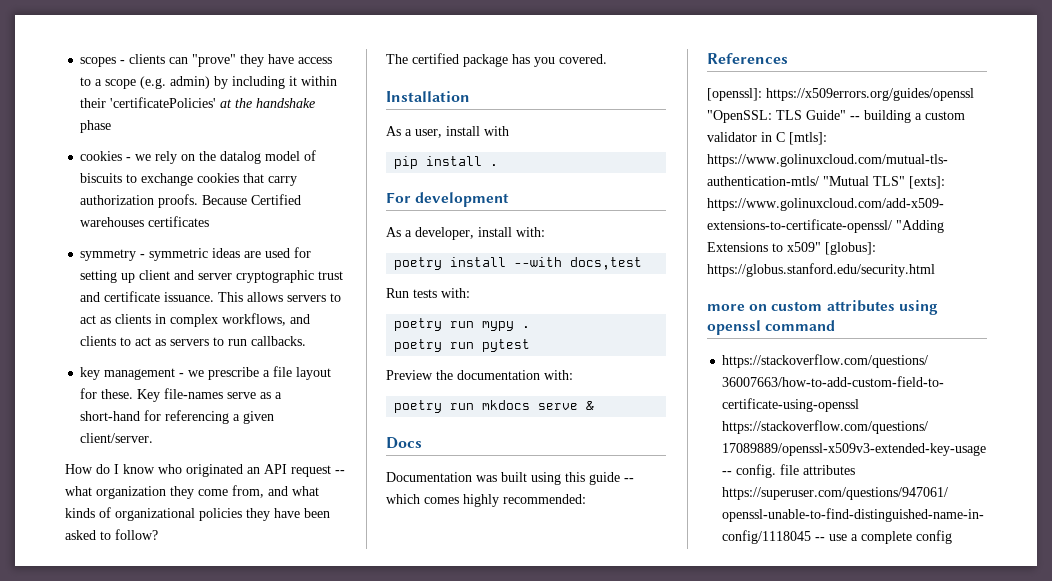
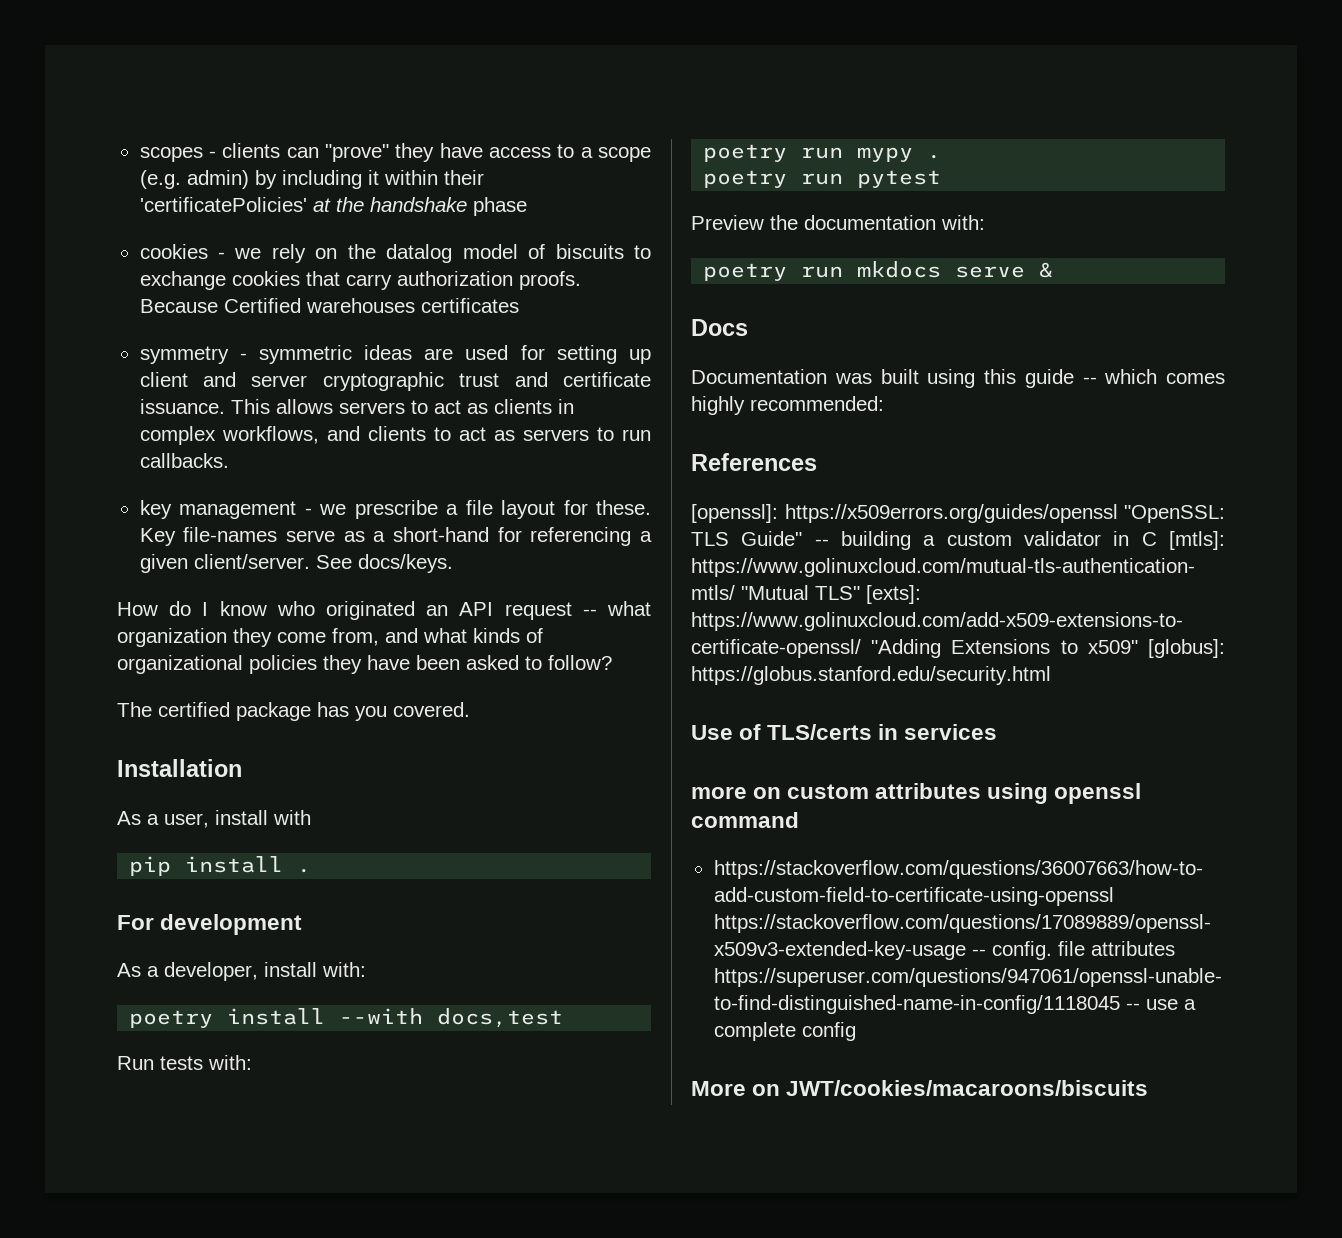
(154, 438) none -> [315,554,453,573] See docs/keys.
(935, 270) none -> [691,724,998,740] // Use of TLS/certs in services
(953, 537) none -> [691,1080,1149,1096] // More on JWT/cookies/macaroons/biscuits

